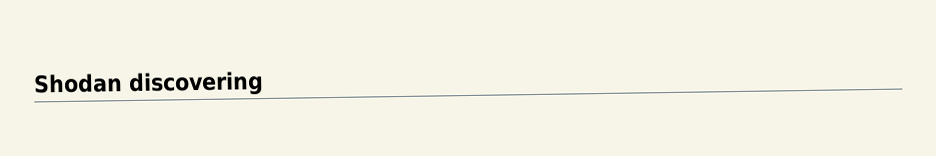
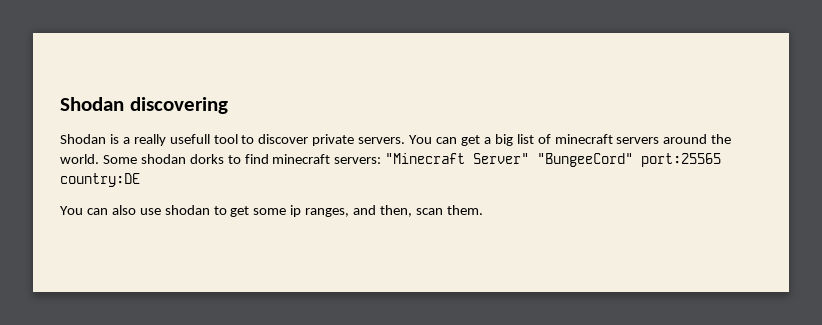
(264, 84) none -> [60,134,732,146] [60,153,722,167] [60,173,140,187] [60,205,483,217] // Shodan is a really usefull tool to discover private servers. You can get a big list of minecraft servers around the world. Some shodan dorks to find minecraft servers: "Minecraft Server" "BungeeCord" port:25565 country:DE // You can also use shodan to get some ip ranges, and then, scan them.

